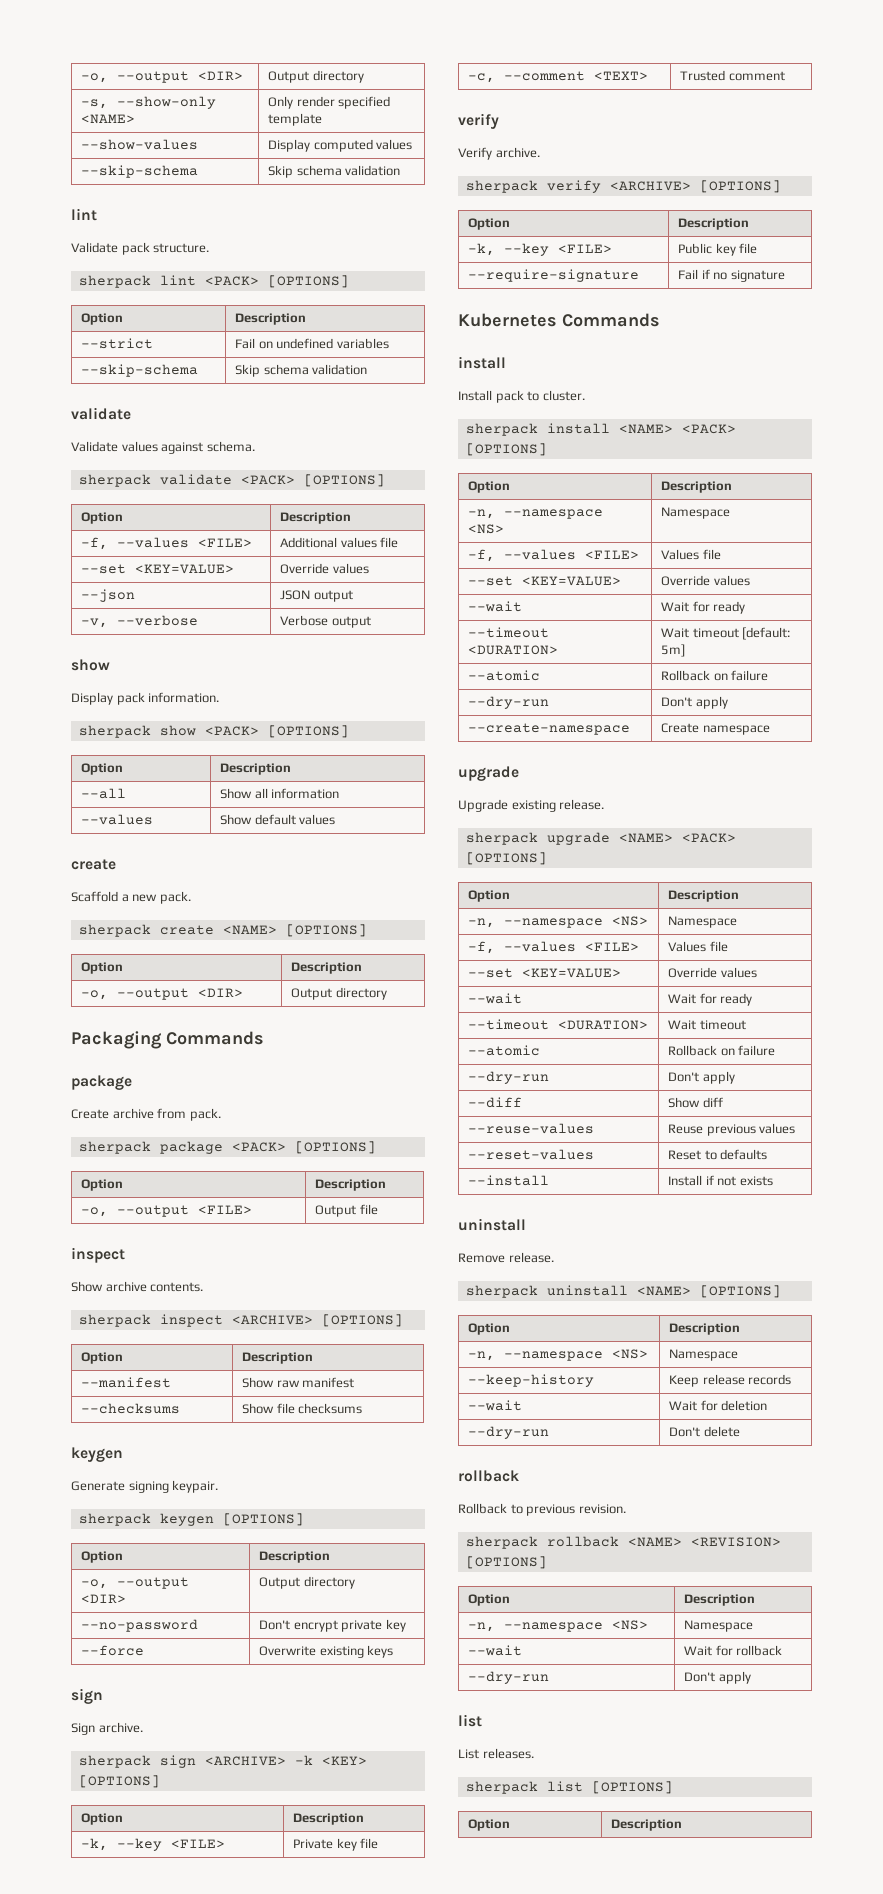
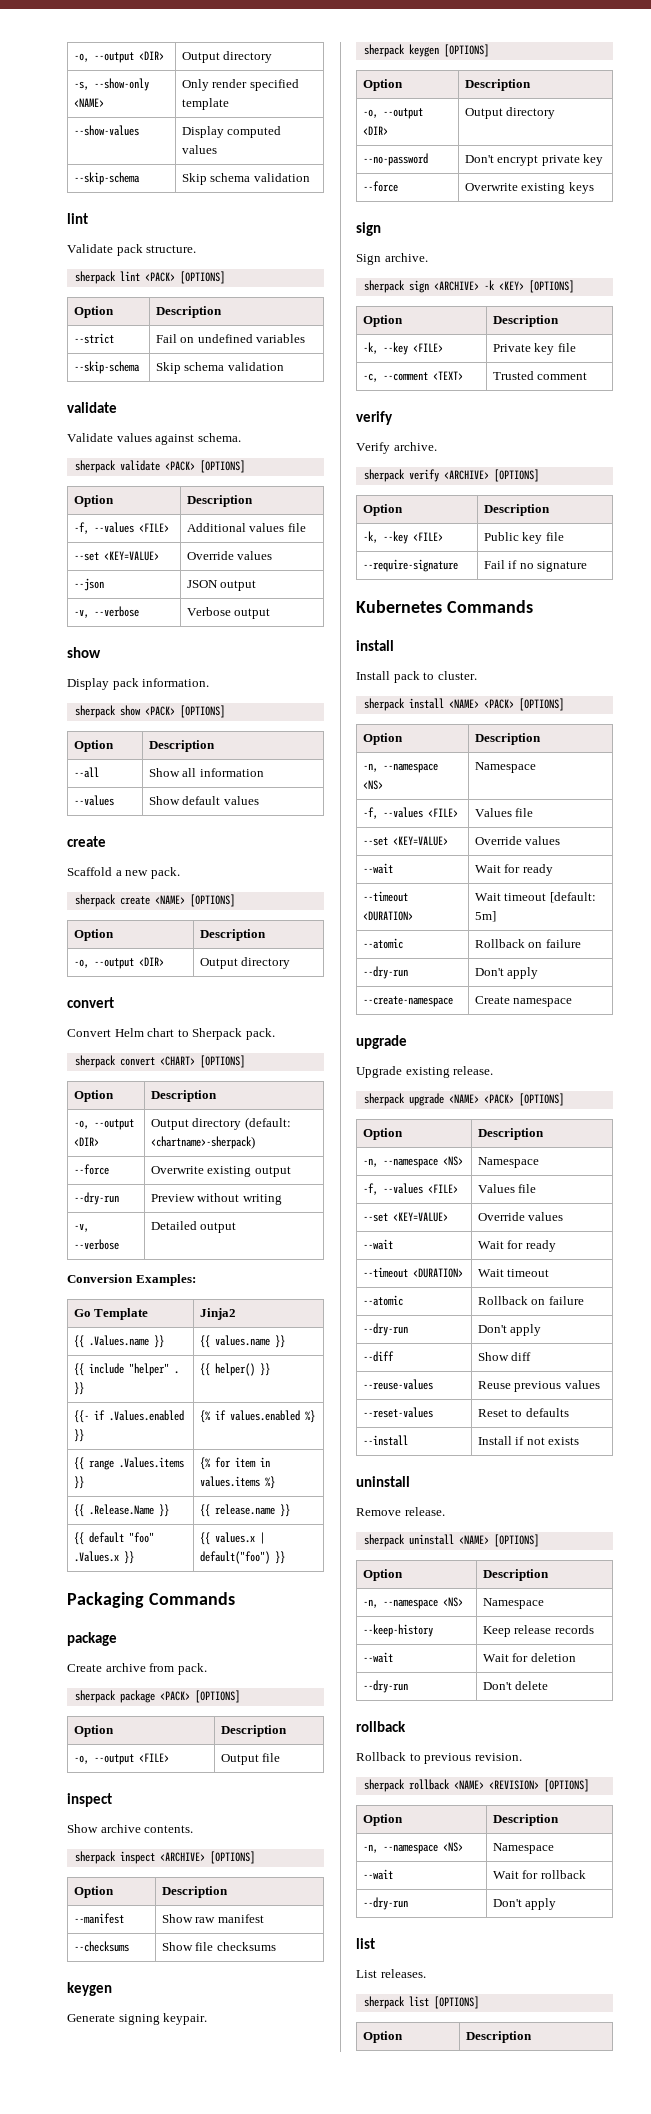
(387, 993) none -> [67,997,114,1008] [67,1028,275,1040] [74,1055,245,1068] [73,1090,114,1102] [150,1090,217,1102] [73,1119,134,1130] [73,1137,99,1146] [150,1117,291,1130] [150,1136,255,1149] [73,1164,109,1175] [150,1166,291,1177] [73,1192,119,1205] [150,1193,282,1205] [73,1224,89,1232] [73,1239,119,1250] [150,1221,237,1233] [67,1274,196,1286] [73,1308,149,1320] [199,1308,236,1320] [73,1335,164,1348] [199,1335,285,1348] [73,1363,179,1376] [73,1382,84,1395] [199,1363,270,1376] [73,1410,184,1423] [73,1429,84,1442] [199,1410,315,1423] [73,1457,184,1470] [73,1476,84,1489] [199,1457,270,1470] [199,1476,275,1489] [73,1504,169,1517] [199,1504,290,1517] [73,1532,154,1545] [73,1551,134,1564] [199,1532,265,1545] [199,1551,285,1564] // convert // Convert Helm chart to Sherpack pack. // sherpack convert <CHART> [OPTIONS] // Option | Description // -o, --output <DIR> | Output directory (default: <chartname>-sherpack) // --force | Overwrite existing output // --dry-run | Preview without writing // -v, --verbose | Detailed output // Conversion Examples: // Go Template | Jinja2 // {{ .Values.name }} | {{ values.name }} // {{ include "helper" . }} | {{ helper() }} // {{- if .Values.enabled }} | {% if values.enabled %} // {{ range .Values.items }} | {% for item in values.items %} // {{ .Release.Name }} | {{ release.name }} // {{ default "foo" .Values.x }} | {{ values.x | default("foo") }}

